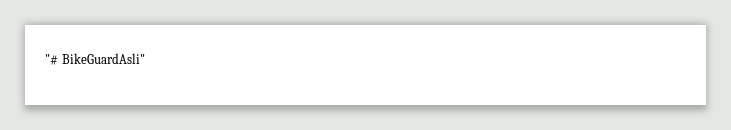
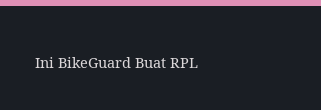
[45,53,145,65] "# BikeGuardAsli" -> [35,57,198,68] Ini BikeGuard Buat RPL

